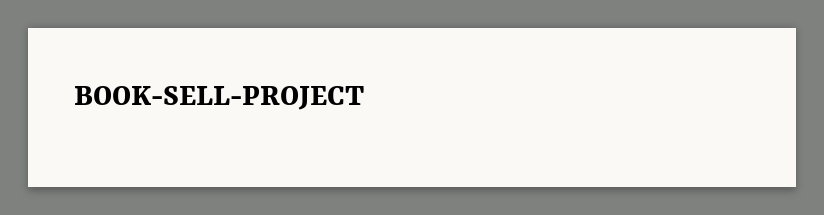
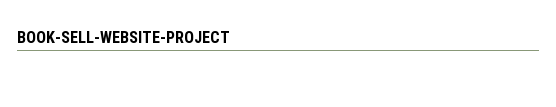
[74,86,364,110] BOOK-SELL-PROJECT -> [17,31,230,43] BOOK-SELL-WEBSITE-PROJECT

